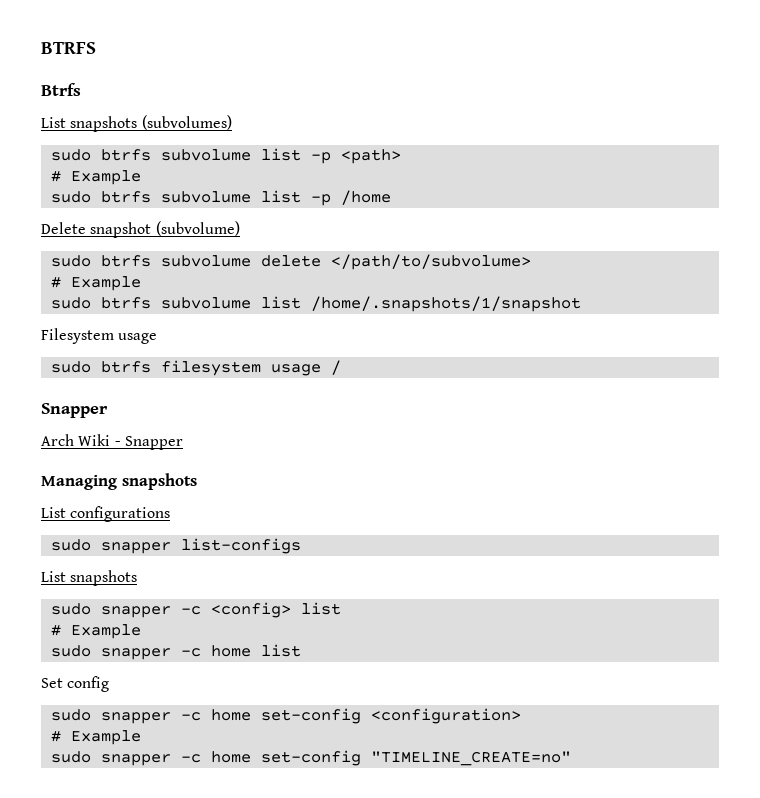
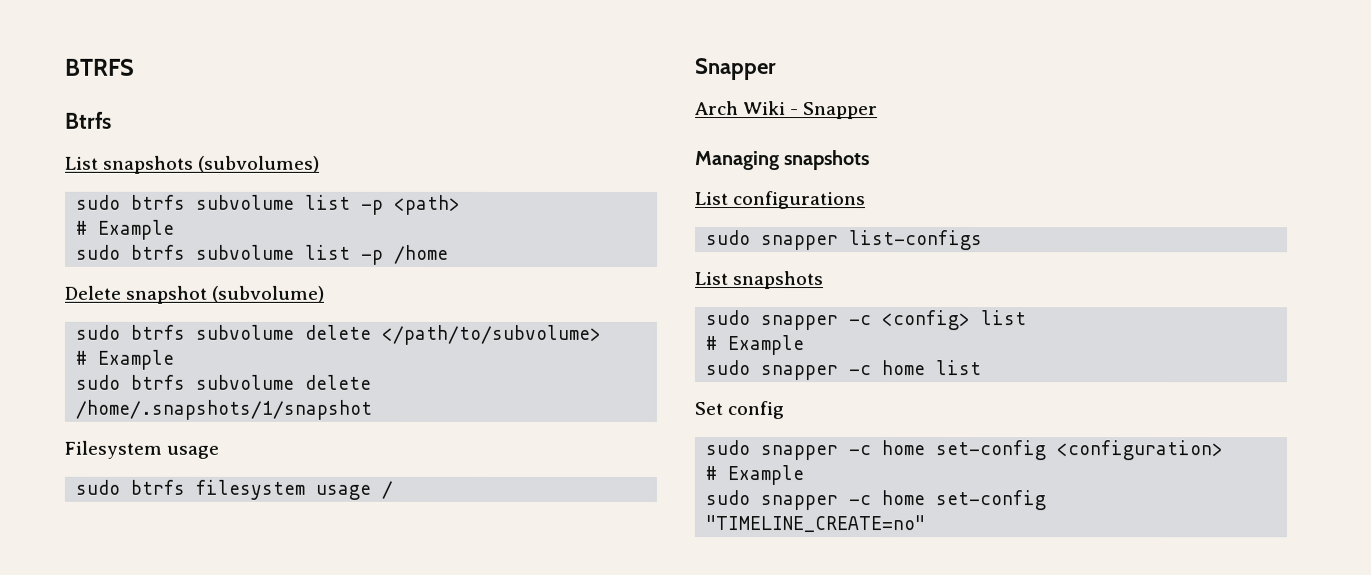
[260,296,301,309] list -> [304,374,372,390] delete

